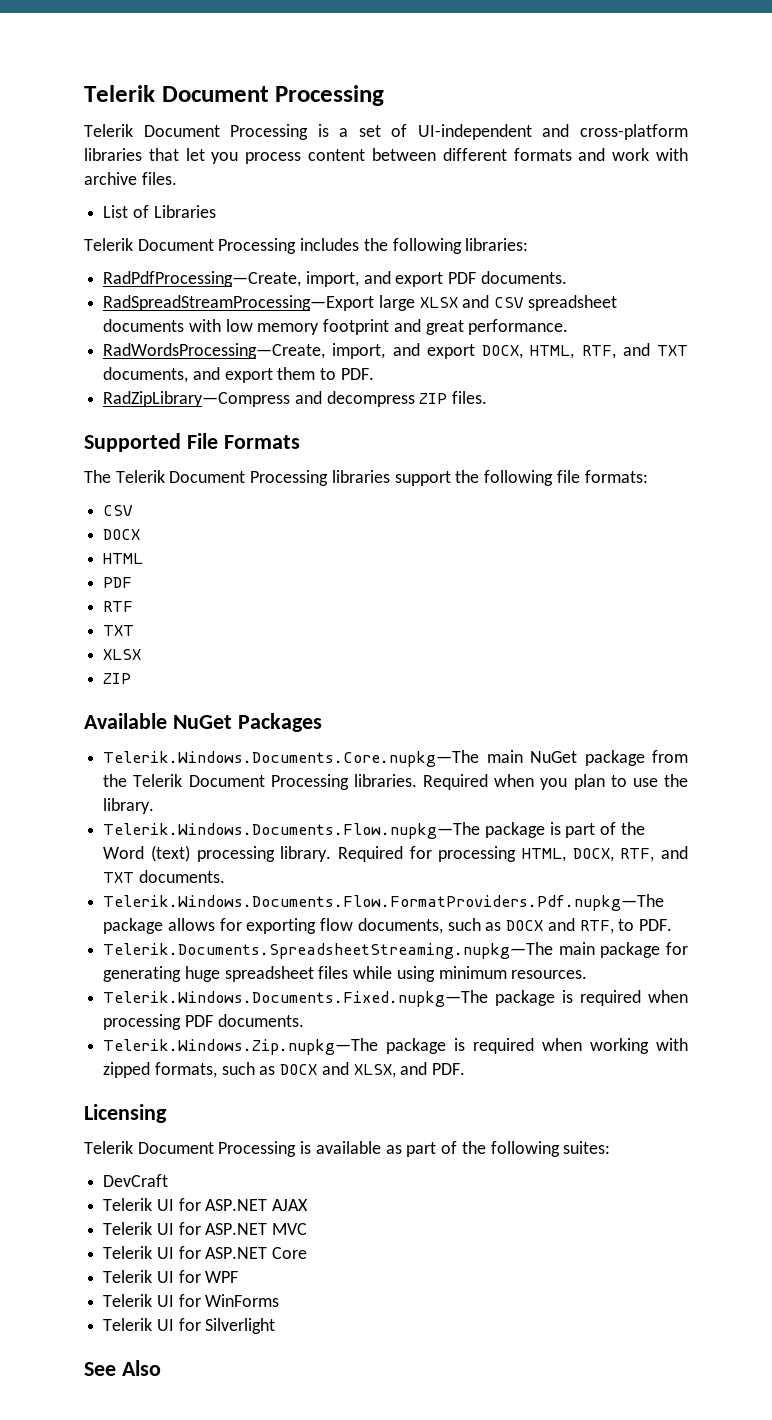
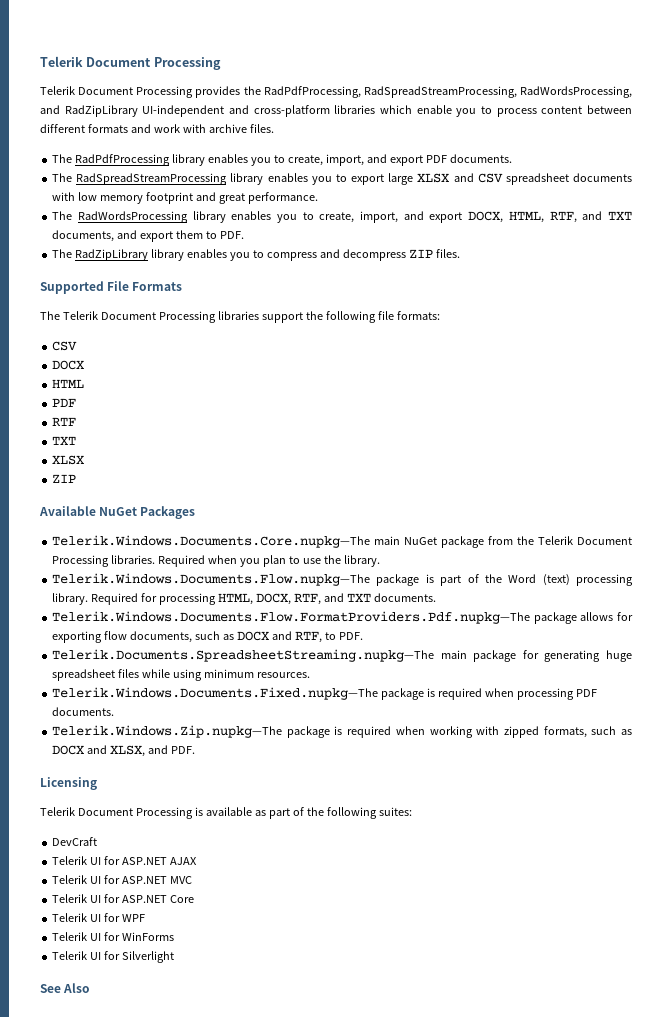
[317,124,688,140] [84,148,239,164] is a set of UI-independent and cross-platform libraries that let you -> [195,86,632,98] [40,105,493,117] provides the RadPdfProcessing, RadSpreadStreamProcessing, RadWordsProcessing, and RadZipLibrary UI-independent and cross-platform libraries which enable you to
[103,205,216,218] [84,238,529,254] [103,271,302,287] List of Libraries // Telerik Document Processing includes the following libraries: // RadPdfProcessing—Create, -> [52,154,323,166] The RadPdfProcessing library enables you to create,
[103,295,375,311] RadSpreadStreamProcessing—Export -> [52,173,385,185] The RadSpreadStreamProcessing library enables you to export
[103,343,326,359] RadWordsProcessing—Create, -> [52,211,355,223] The RadWordsProcessing library enables you to create,
[103,391,291,407] RadZipLibrary—Compress -> [52,249,317,261] The RadZipLibrary library enables you to compress

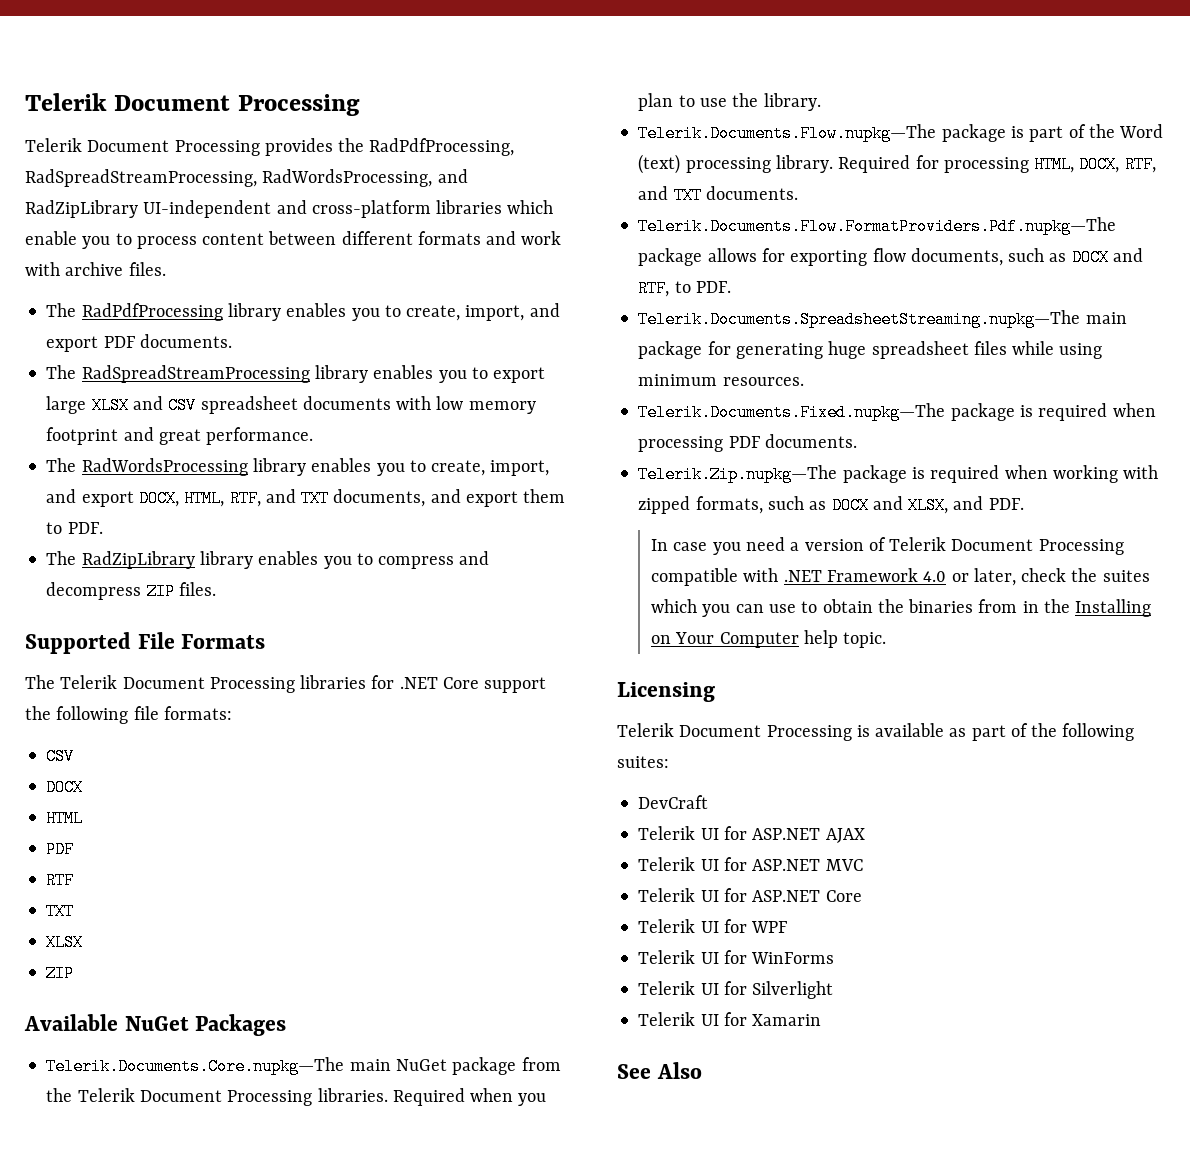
(259, 315) none -> [371,675,479,689] for .NET Core
[52,535,371,548] Telerik.Windows.Documents.Core.nupkg—The -> [46,1057,345,1075] Telerik.Documents.Core.nupkg—The
[52,573,371,586] Telerik.Windows.Documents.Flow.nupkg—The -> [638,124,937,142] Telerik.Documents.Flow.nupkg—The
[52,611,531,624] Telerik.Windows.Documents.Flow.FormatProviders.Pdf.nupkg—The -> [638,217,1117,235] Telerik.Documents.Flow.FormatProviders.Pdf.nupkg—The
[52,687,379,700] Telerik.Windows.Documents.Fixed.nupkg—The -> [638,403,946,421] Telerik.Documents.Fixed.nupkg—The
[52,725,283,738] Telerik.Windows.Zip.nupkg—The -> [638,465,838,483] Telerik.Zip.nupkg—The
(195, 750) none -> [651,537,1124,555] [651,568,1150,586] [651,599,1152,617] [651,630,887,648] // In case you need a version of Telerik Document Processing compatible with .NET Framework 4.0 or later, check the suites which you can use to obtain the binaries from in the Installing on Your Computer help topic.
(175, 957) none -> [638,1012,822,1026] // Telerik UI for Xamarin

